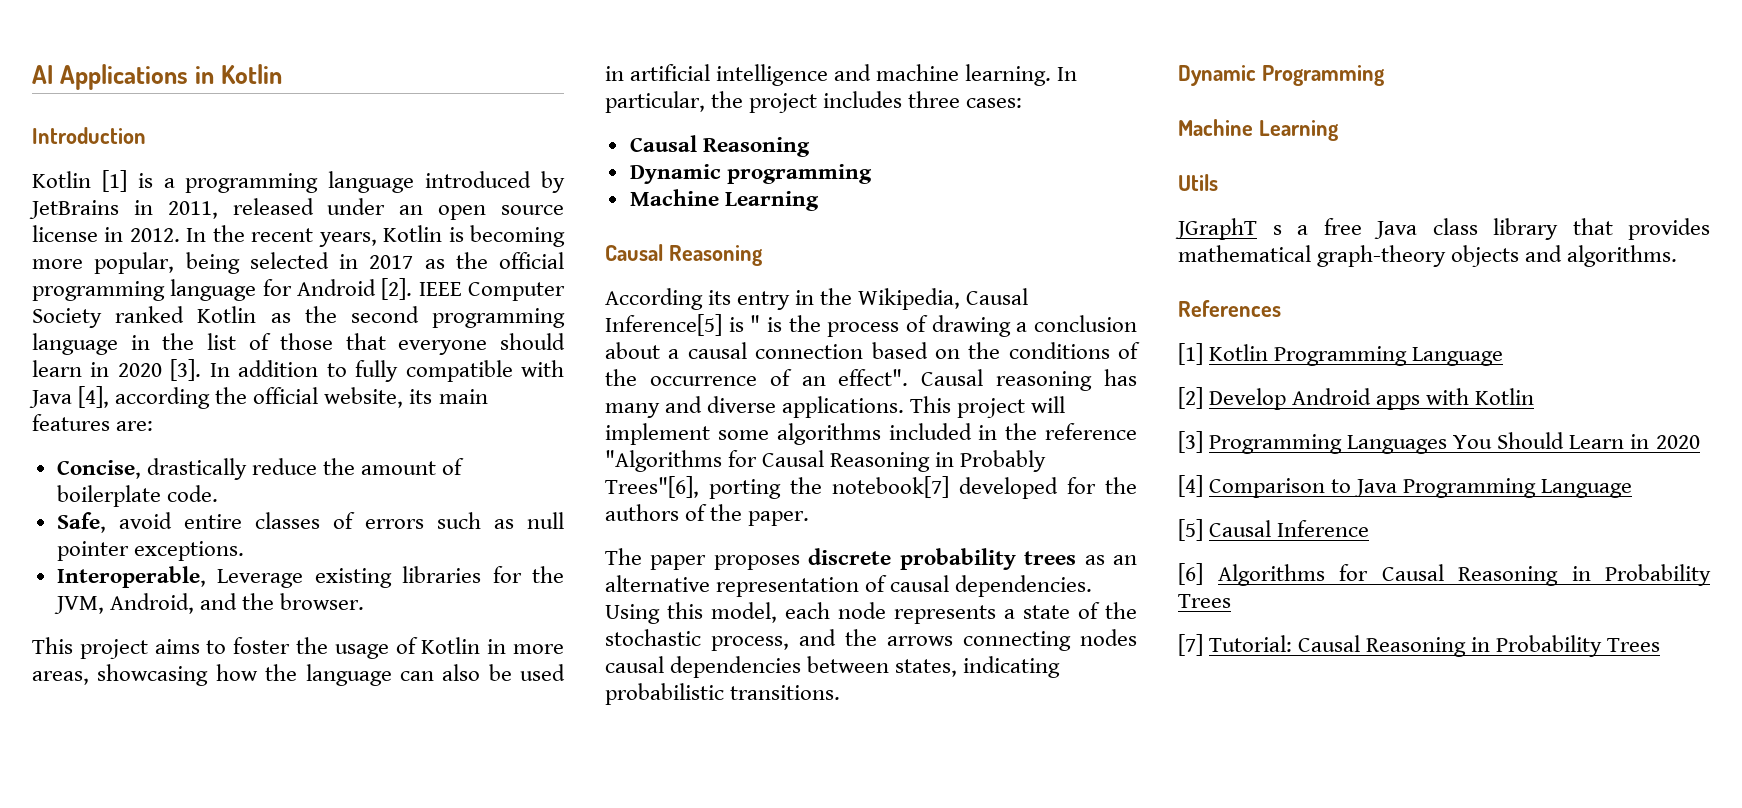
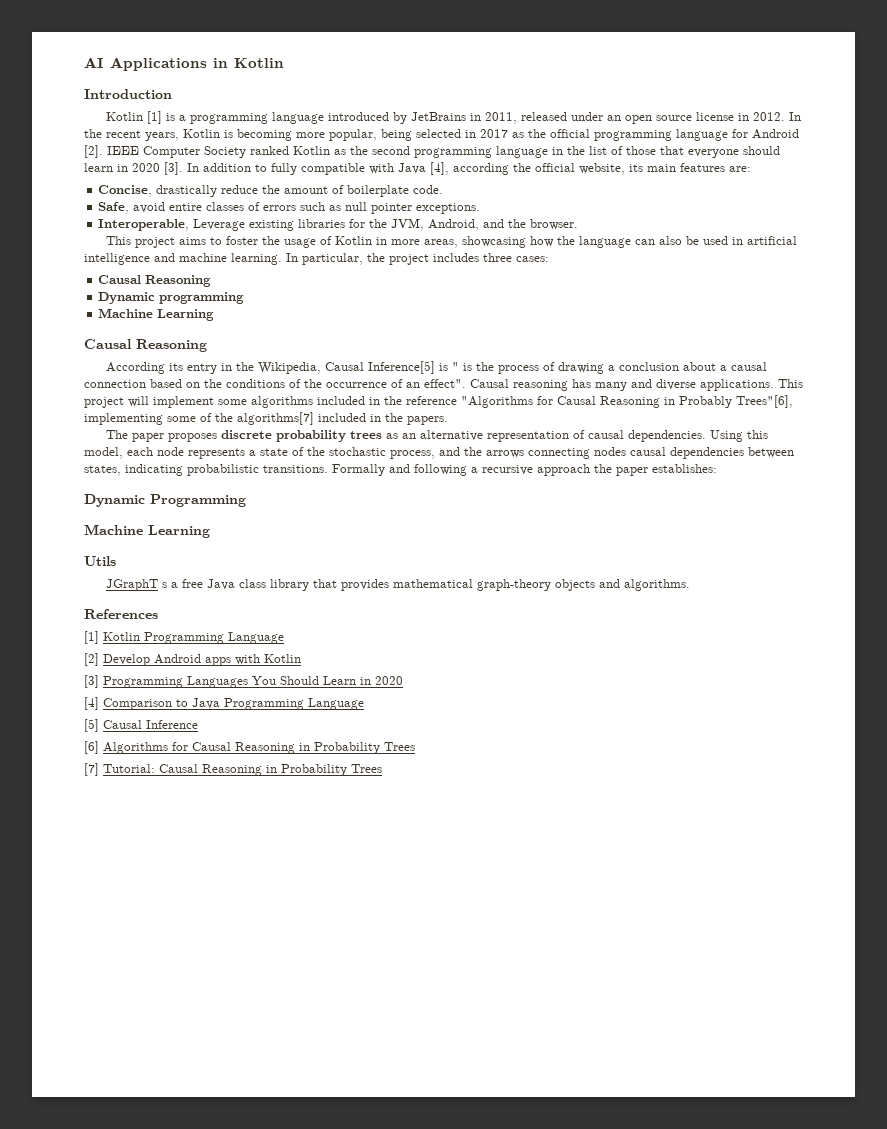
[709,476,1137,499] [605,504,810,526] porting the notebook[7] developed for the authors of the paper. -> [84,412,448,425] implementing some of the algorithms[7] included in the papers.
(841, 692) none -> [332,464,717,476] Formally and following a recursive approach the paper establishes:

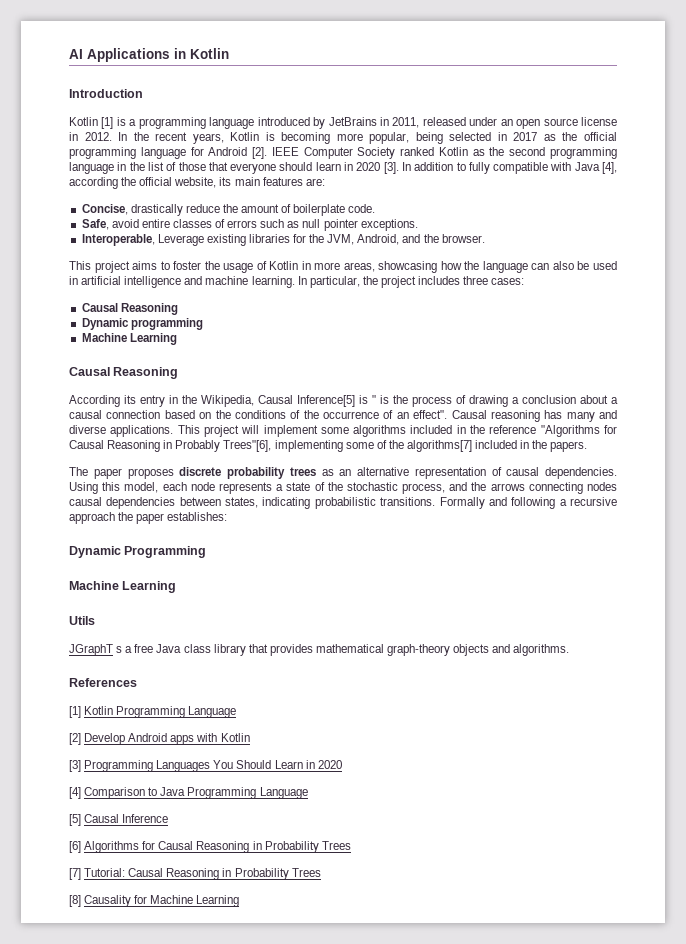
(382, 768) none -> [69,895,240,907] // [8] Causality for Machine Learning

